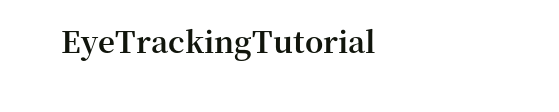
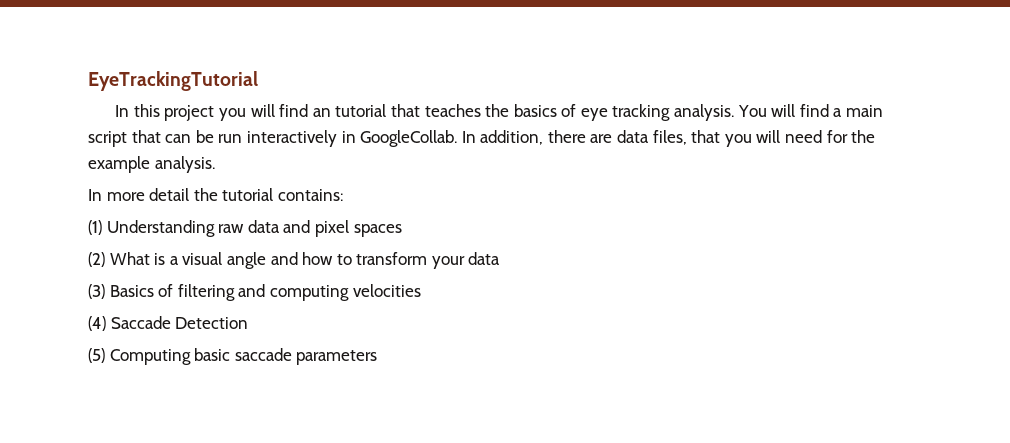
(375, 44) none -> [115,104,883,121] [88,130,876,147] [88,156,215,173] [88,188,343,201] [88,220,402,237] [88,252,501,269] [88,284,421,301] [88,316,249,331] [88,348,378,365] // In this project you will find an tutorial that teaches the basics of eye tracking analysis. You will find a main script that can be run interactively in GoogleCollab. In addition, there are data files, that you will need for the example analysis. // In more detail the tutorial contains: // (1) Understanding raw data and pixel spaces // (2) What is a visual angle and how to transform your data // (3) Basics of filtering and computing velocities // (4) Saccade Detection // (5) Computing basic saccade parameters

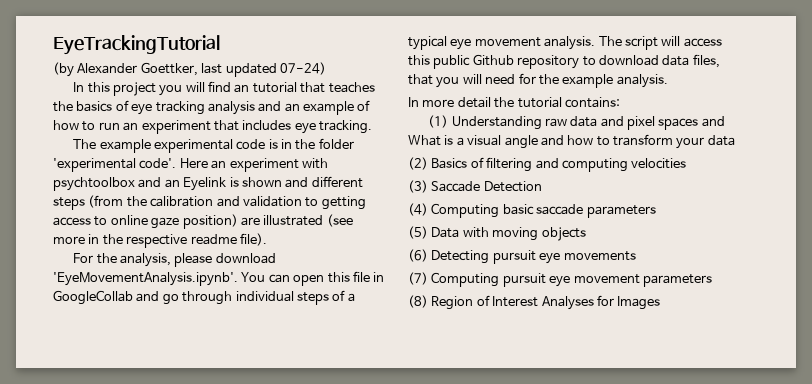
(258, 81) none -> [53,62,326,77] // (by Alexander Goettker, last updated 07-24)
[674,104,883,121] [88,130,613,147] analysis. You will find a main script that can be run interactively in GoogleCollab. In addition, there are -> [207,100,371,115] [53,120,372,134] [73,138,354,153] [53,158,328,172] [53,176,363,191] [53,195,366,210] [53,214,353,229] [53,233,267,248] [73,253,276,267] [53,271,385,286] [53,290,355,305] [408,36,722,50] [408,54,659,69] analysis and an example of how to run an experiment that includes eye tracking. // The example experimental code is in the folder 'experimental code'. Here an experiment with psychtoolbox and an Eyelink is shown and different steps (from the calibration and validation to getting access to online gaze position) are illustrated (see more in the respective readme file). // For the analysis, please download 'EyeMovementAnalysis.ipynb'. You can open this file in GoogleCollab and go through individual steps of a typical eye movement analysis. The script will access this public Github repository to download
[88,252,105,267] // (2) -> [701,116,725,127] and
[88,284,105,299] (3) -> [408,157,428,170] (2)
[88,316,106,331] (4) -> [408,180,428,193] (3)
[88,348,105,363] (5) -> [408,203,428,216] (4)
(378, 357) none -> [408,226,586,241] [408,249,636,264] [408,272,712,287] [408,295,661,310] // (5) Data with moving objects // (6) Detecting pursuit eye movements // (7) Computing pursuit eye movement parameters // (8) Region of Interest Analyses for Images

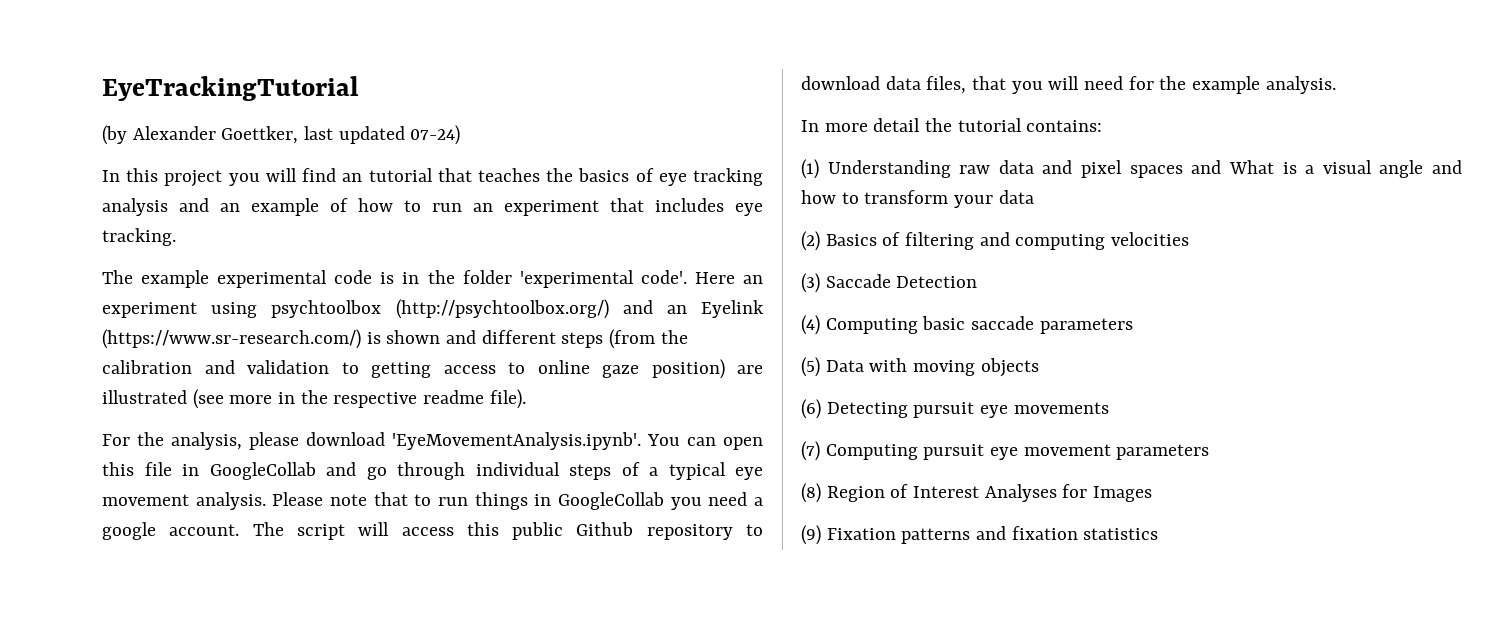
[301,158,328,169] [53,177,135,191] with psychtoolbox -> [211,299,609,319] using psychtoolbox (http://psychtoolbox.org/)
(227, 184) none -> [102,329,361,349] (https://www.sr-research.com/)
(596, 43) none -> [272,492,763,510] [102,522,240,540] Please note that to run things in GoogleCollab you need a google account.
(661, 303) none -> [801,525,1159,545] // (9) Fixation patterns and fixation statistics

